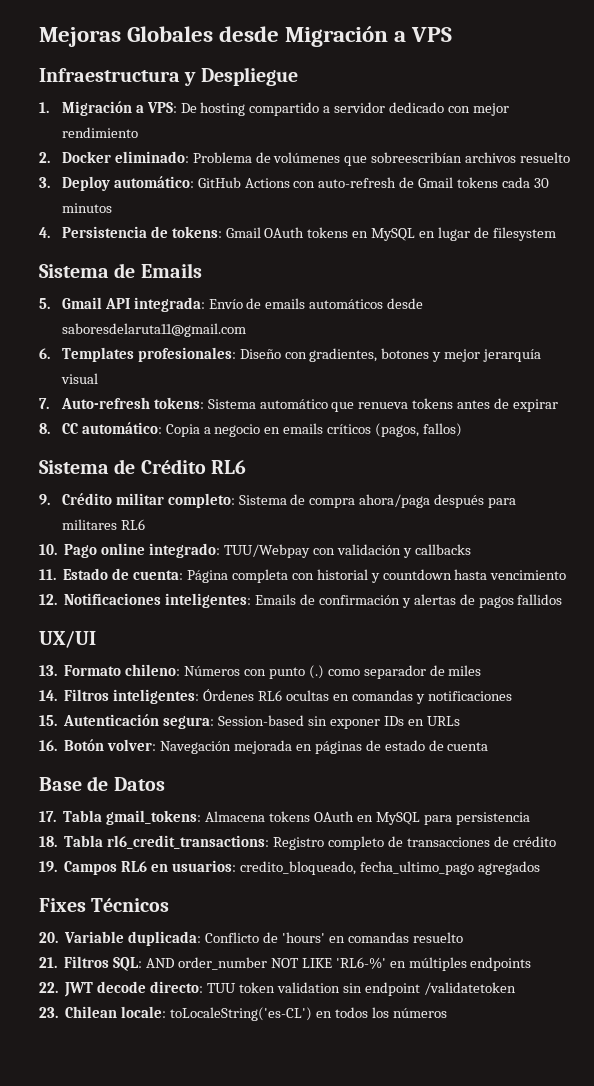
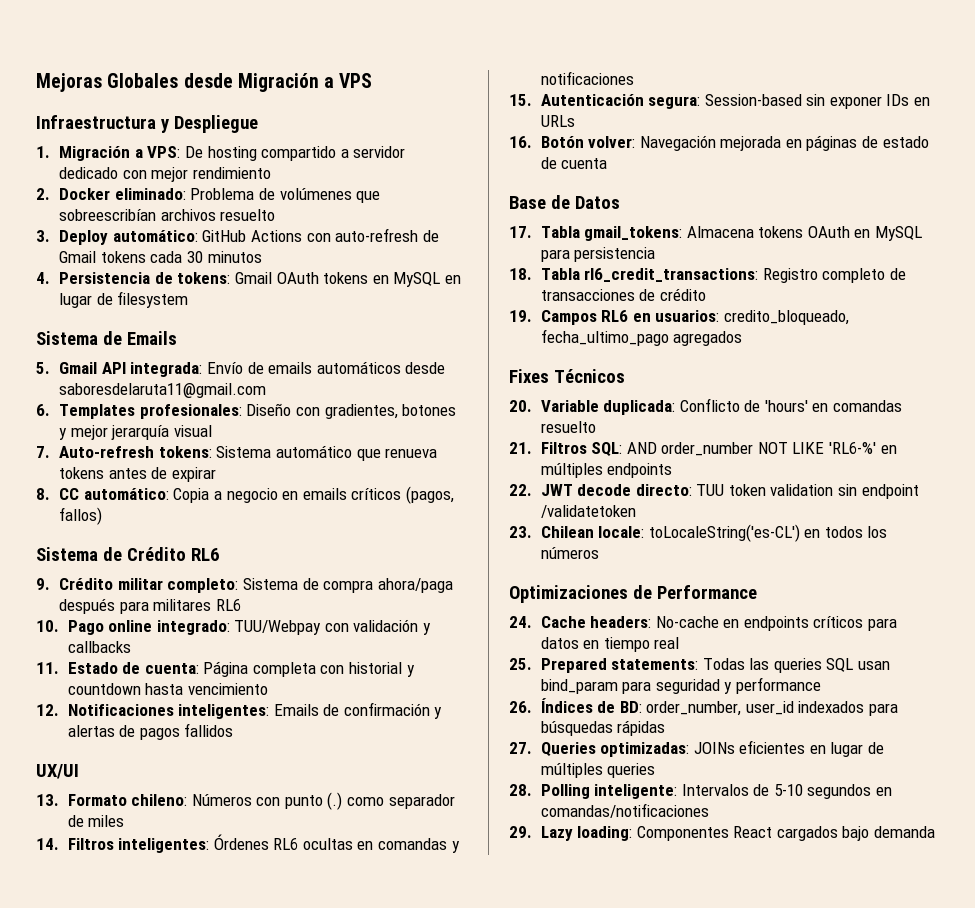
(447, 1013) none -> [509,585,757,603] [509,616,898,631] [540,637,680,652] [509,658,891,673] [540,677,821,694] [509,698,899,716] [540,720,666,736] [509,740,885,757] [540,763,656,778] [509,784,893,799] [540,803,709,818] [509,826,936,841] // Optimizaciones de Performance // 24. Cache headers: No-cache en endpoints críticos para datos en tiempo real // 25. Prepared statements: Todas las queries SQL usan bind_param para seguridad y performance // 26. Índices de BD: order_number, user_id indexados para búsquedas rápidas // 27. Queries optimizadas: JOINs eficientes en lugar de múltiples queries // 28. Polling inteligente: Intervalos de 5-10 segundos en comandas/notificaciones // 29. Lazy loading: Componentes React cargados bajo demanda

